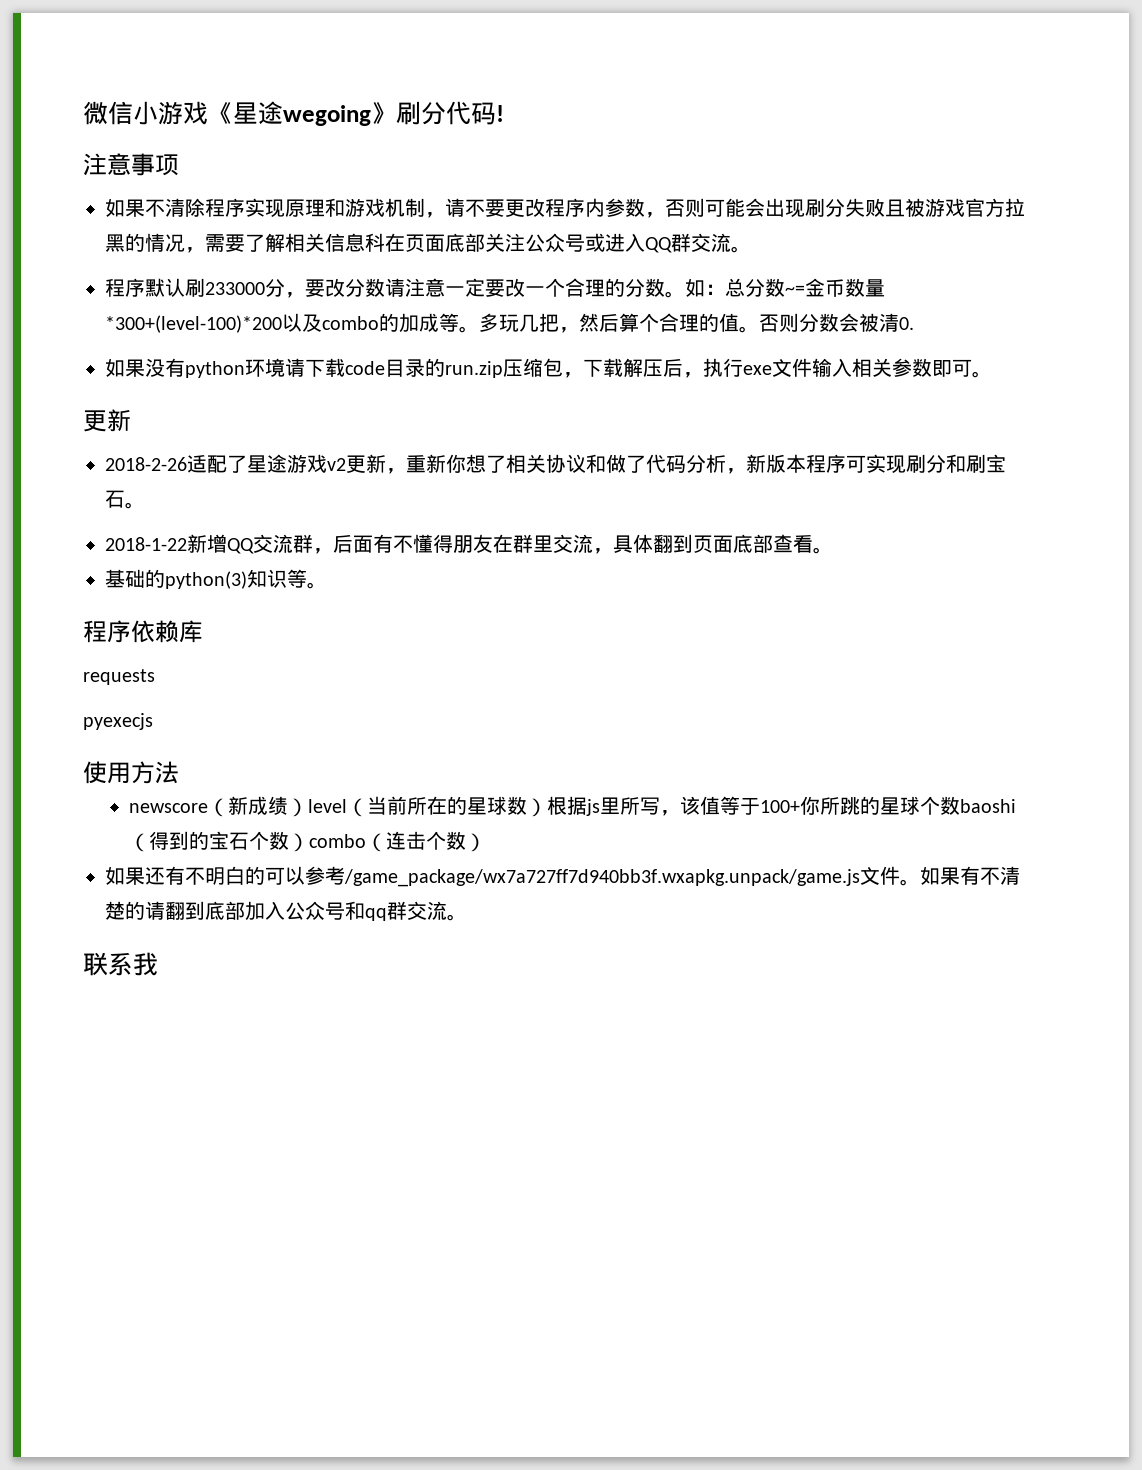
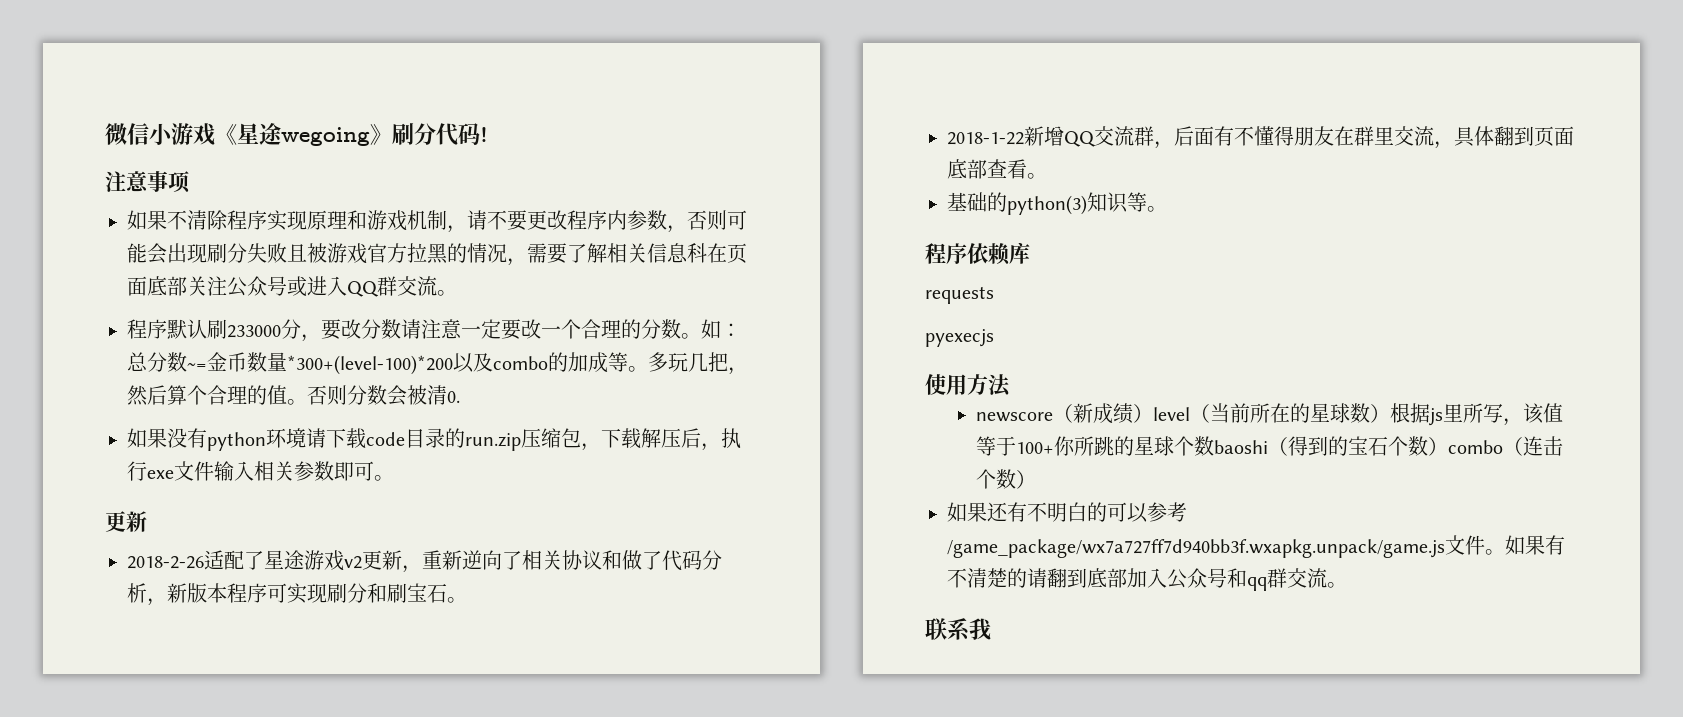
[446,454,486,473] 你想 -> [462,550,502,570] 逆向

